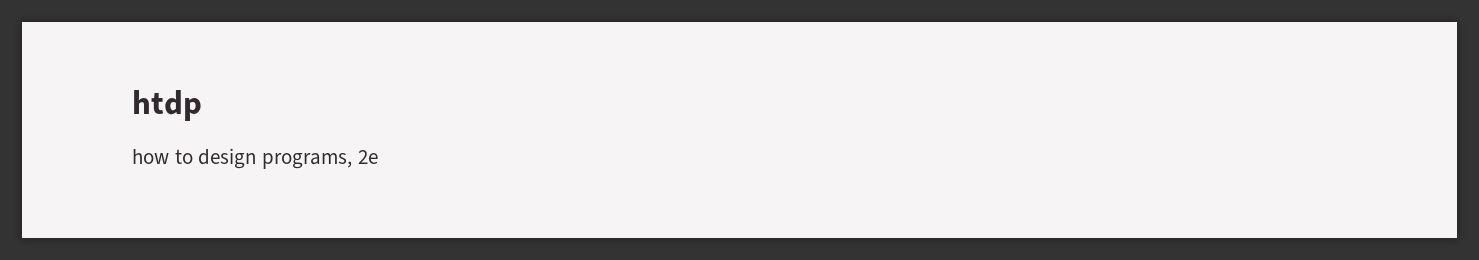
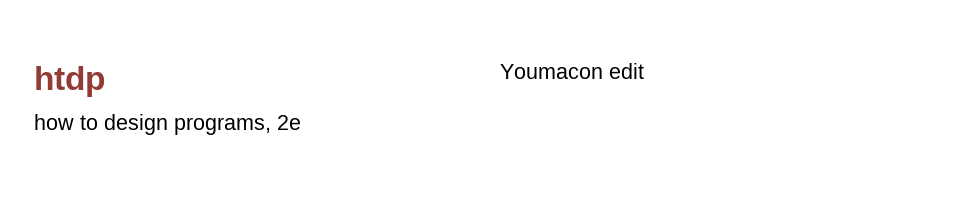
(378, 157) none -> [500,63,644,79] // Youmacon edit

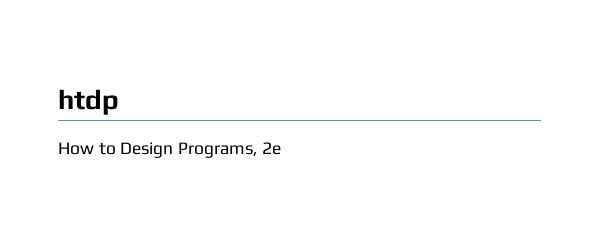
[34,114,271,135] how to design programs, -> [58,142,258,158] How to Design Programs,
[500,63,644,79] // Youmacon edit -> (281, 148) none

